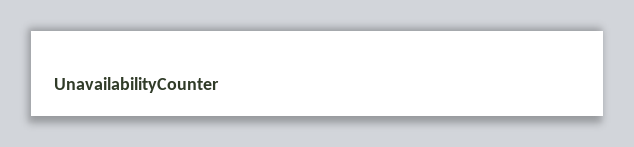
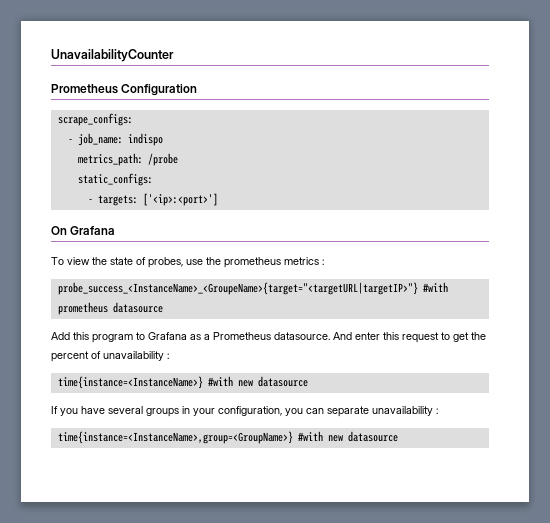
(219, 85) none -> [51,84,198,96] [57,113,133,126] [67,133,163,146] [77,153,178,166] [77,173,153,186] [87,193,218,206] [51,226,116,235] [51,257,324,268] [57,282,448,295] [57,302,163,315] [51,332,486,343] [51,351,169,362] [57,376,308,389] [51,406,438,417] [57,431,398,444] // Prometheus Configuration // scrape_configs: // - job_name: indispo // metrics_path: /probe // static_configs: // - targets: ['<ip>:<port>'] // On Grafana // To view the state of probes, use the prometheus metrics : // probe_success_<InstanceName>_<GroupeName>{target="<targetURL|targetIP>"} #with prometheus datasource // Add this program to Grafana as a Prometheus datasource. And enter this request to get the percent of unavailability : // time{instance=<InstanceName>} #with new datasource // If you have several groups in your configuration, you can separate unavailability : // time{instance=<InstanceName>,group=<GroupName>} #with new datasource

